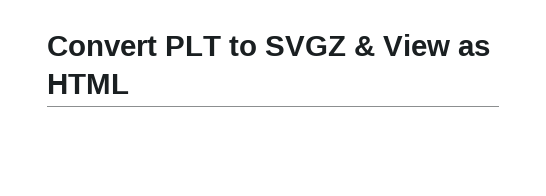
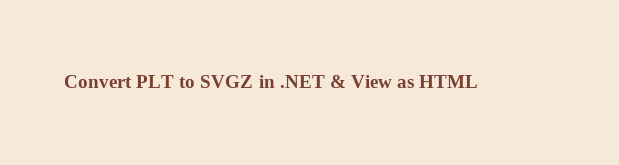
(346, 46) none -> [258,75,325,88] in .NET

